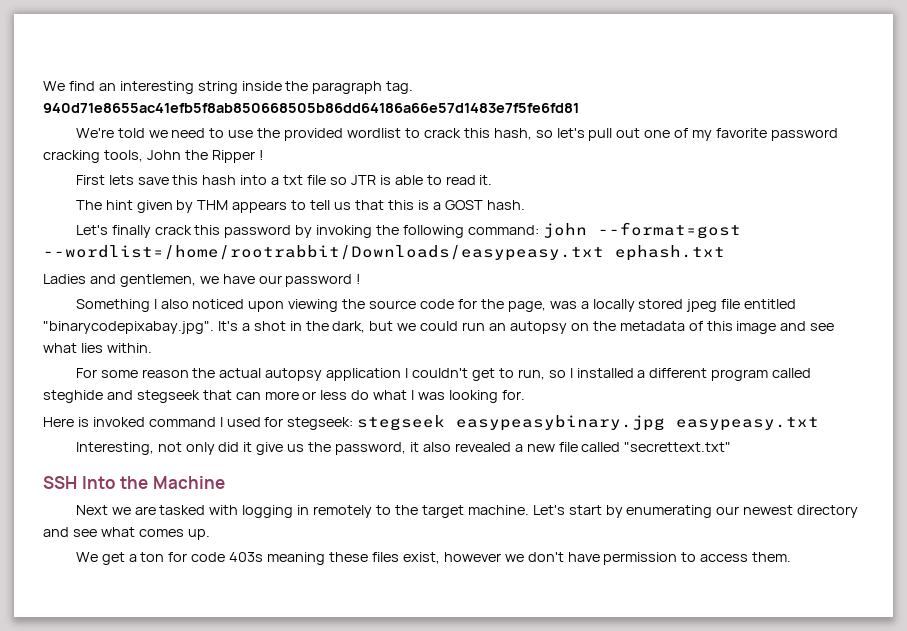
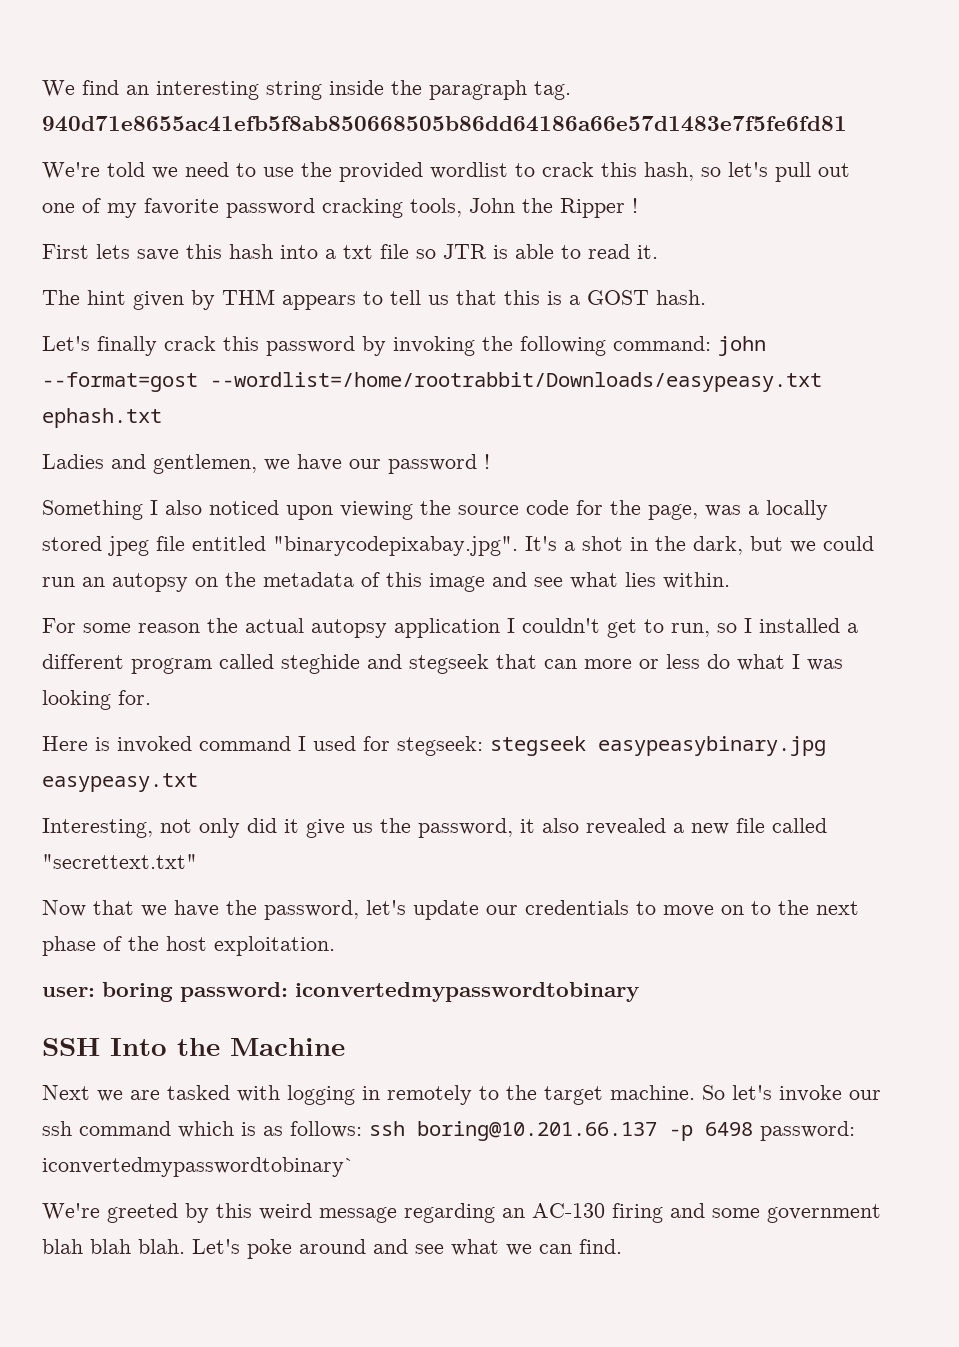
(732, 447) none -> [42,900,859,920] [42,936,335,956] [42,982,639,1002] // Now that we have the password, let's update our credentials to move on to the next phase of the host exploitation. // user: boring password: iconvertedmypasswordtobinary
[532,505,859,518] [43,527,210,540] [75,552,792,565] Let's start by enumerating our newest directory and see what comes up. // We get a ton for code 403s meaning these files exist, however we don't have permission to access them. -> [702,1085,881,1102] [42,1121,855,1141] [42,1157,355,1177] [42,1203,881,1223] [42,1239,622,1259] So let's invoke our ssh command which is as follows: ssh boring@10.201.66.137 -p 6498 password: iconvertedmypasswordtobinary` // We're greeted by this weird message regarding an AC-130 firing and some government blah blah blah. Let's poke around and see what we can find.

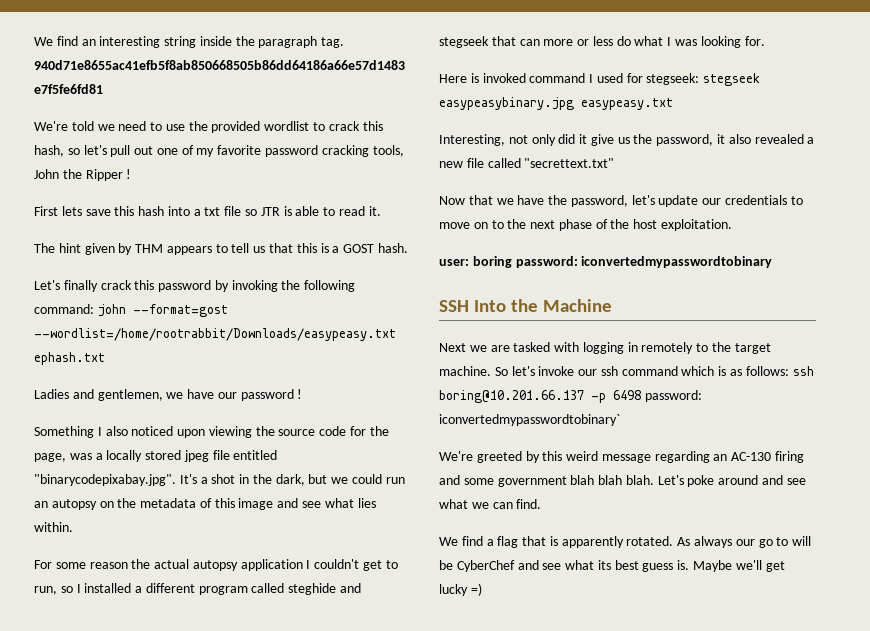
(622, 1246) none -> [439,536,812,548] [439,560,785,572] [439,583,482,596] // We find a flag that is apparently rotated. As always our go to will be CyberChef and see what its best guess is. Maybe we'll get lucky =)

